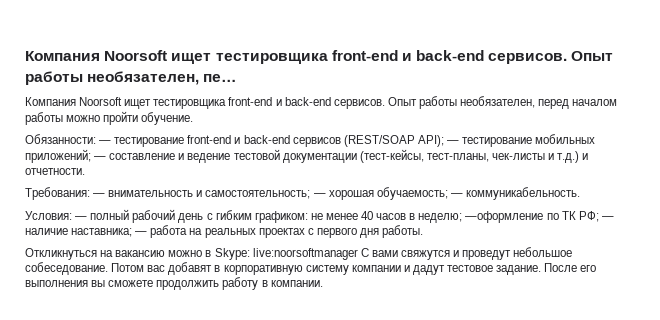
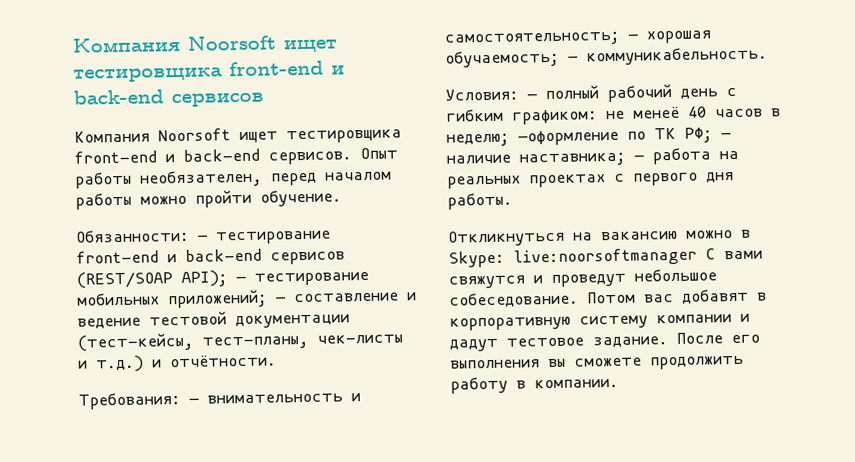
[25,50,614,64] [25,71,238,85] Компания Noorsoft ищет тестировщика front-end и back-end сервисов. Опыт работы необязателен, пе… -> [72,35,338,53] [73,60,345,83] [73,89,264,108] Компания Noorsoft ищет тестировщика front-end и back-end сервисов
[25,168,85,175] отчетности. -> [169,354,277,368] отчётности.
[325,213,358,220] менее -> [633,106,680,119] менеё

